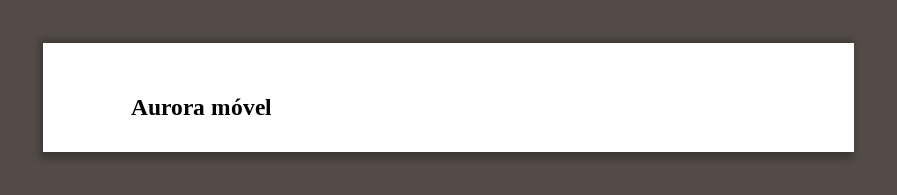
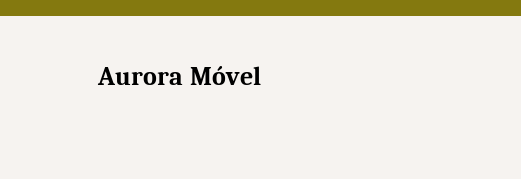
[211,98,273,115] móvel -> [189,66,261,85] Móvel

